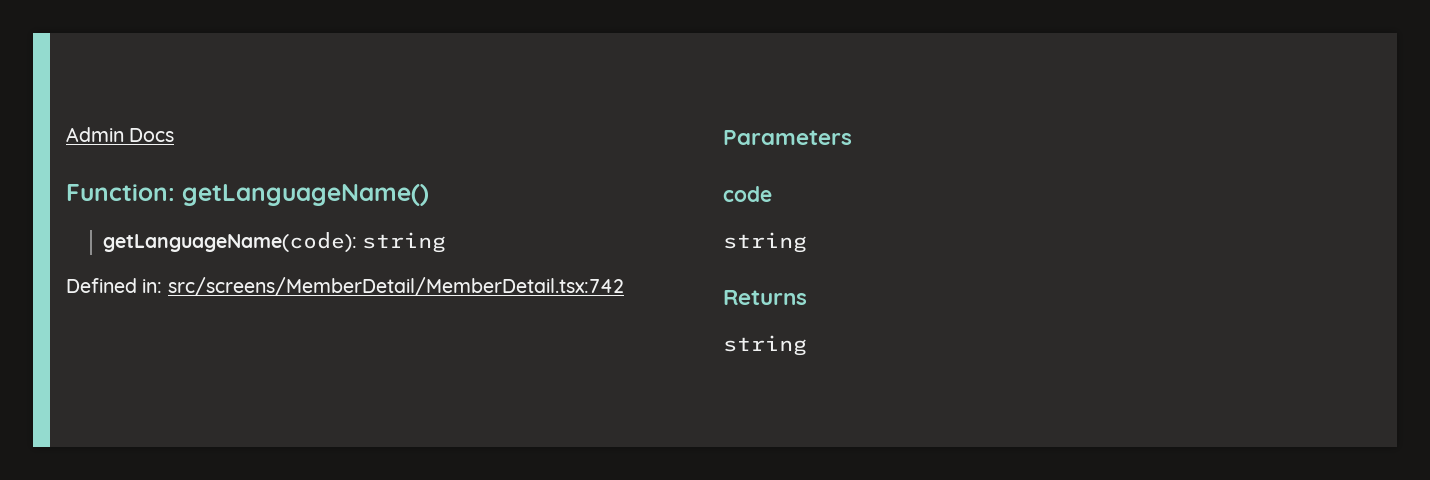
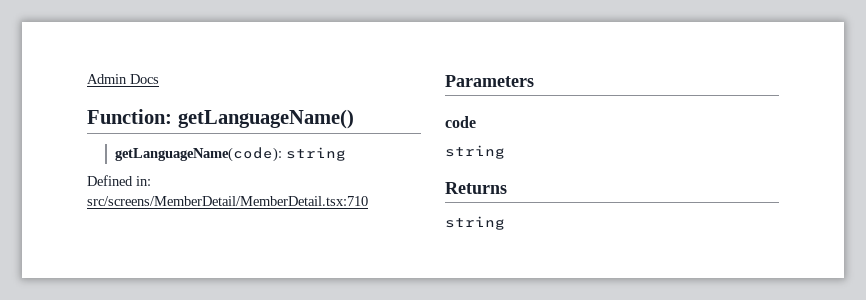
[167,277,624,296] src/screens/MemberDetail/MemberDetail.tsx:742 -> [87,196,368,206] src/screens/MemberDetail/MemberDetail.tsx:710

